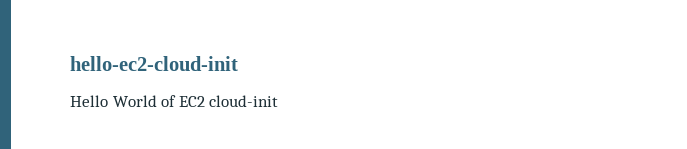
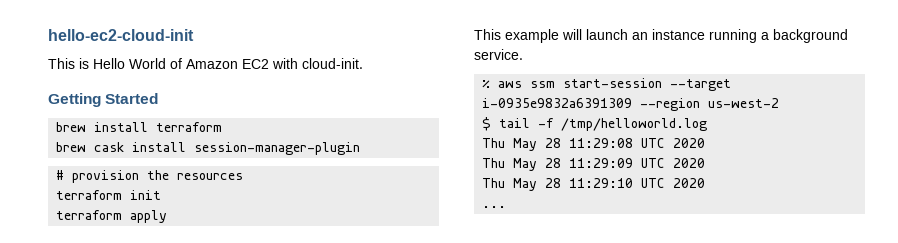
(238, 63) none -> [48,58,89,69] This is
[178,95,279,107] EC2 cloud-init -> [186,58,363,69] [48,93,159,107] [56,122,223,132] [56,142,361,155] [56,170,244,183] [56,190,162,200] [56,210,168,223] [474,29,848,43] [474,49,523,60] [482,78,732,91] [482,98,780,111] [482,117,708,131] [482,138,706,151] [482,158,706,171] [482,178,706,191] [482,206,507,208] Amazon EC2 with cloud-init. // Getting Started // brew install terraform // brew cask install session-manager-plugin // # provision the resources // terraform init // terraform apply // This example will launch an instance running a background service. // % aws ssm start-session --target i-0935e9832a6391309 --region us-west-2 // $ tail -f /tmp/helloworld.log // Thu May 28 11:29:08 UTC 2020 // Thu May 28 11:29:09 UTC 2020 // Thu May 28 11:29:10 UTC 2020 // ...

